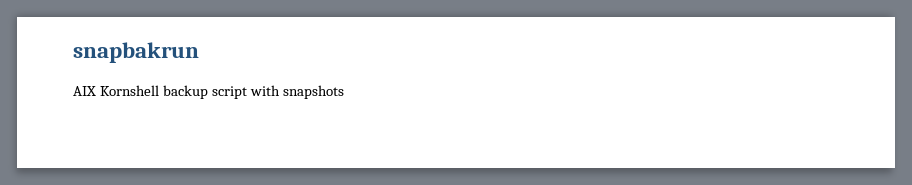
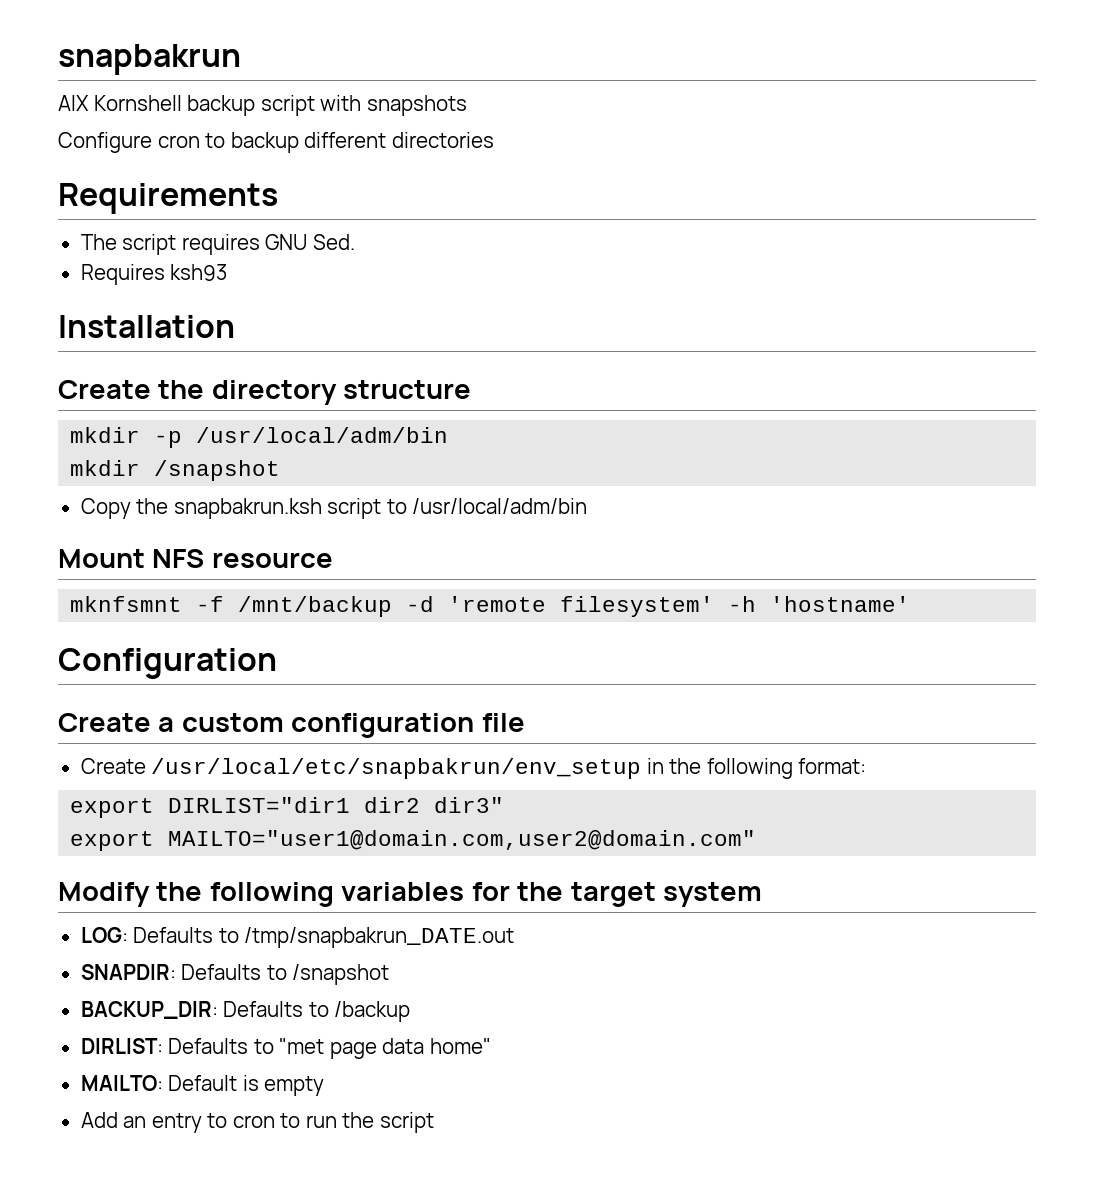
(344, 92) none -> [58,132,494,153] [58,183,278,214] [80,234,355,255] [80,264,228,285] [58,315,235,338] [58,380,472,405] [70,427,449,448] [70,460,281,481] [80,498,588,519] [58,549,333,568] [70,596,911,617] [58,648,277,679] [58,713,525,738] [80,758,867,779] [70,797,505,818] [70,830,757,851] [58,882,762,907] [80,927,515,948] [80,964,390,985] [80,1001,411,1022] [80,1038,491,1059] [80,1075,325,1096] [80,1112,434,1133] // Configure cron to backup different directories // Requirements // The script requires GNU Sed. // Requires ksh93 // Installation // Create the directory structure // mkdir -p /usr/local/adm/bin // mkdir /snapshot // Copy the snapbakrun.ksh script to /usr/local/adm/bin // Mount NFS resource // mknfsmnt -f /mnt/backup -d 'remote filesystem' -h 'hostname' // Configuration // Create a custom configuration file // Create /usr/local/etc/snapbakrun/env_setup in the following format: // export DIRLIST="dir1 dir2 dir3" // export MAILTO="user1@domain.com,user2@domain.com" // Modify the following variables for the target system // LOG: Defaults to /tmp/snapbakrun_DATE.out // SNAPDIR: Defaults to /snapshot // BACKUP_DIR: Defaults to /backup // DIRLIST: Defaults to "met page data home" // MAILTO: Default is empty // Add an entry to cron to run the script

